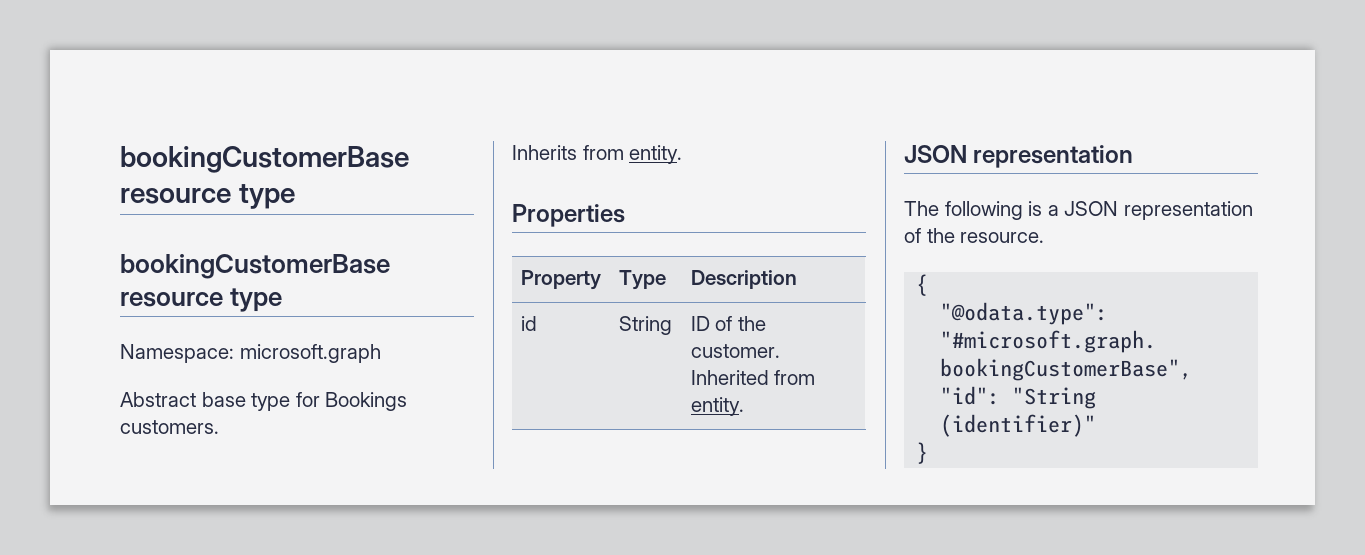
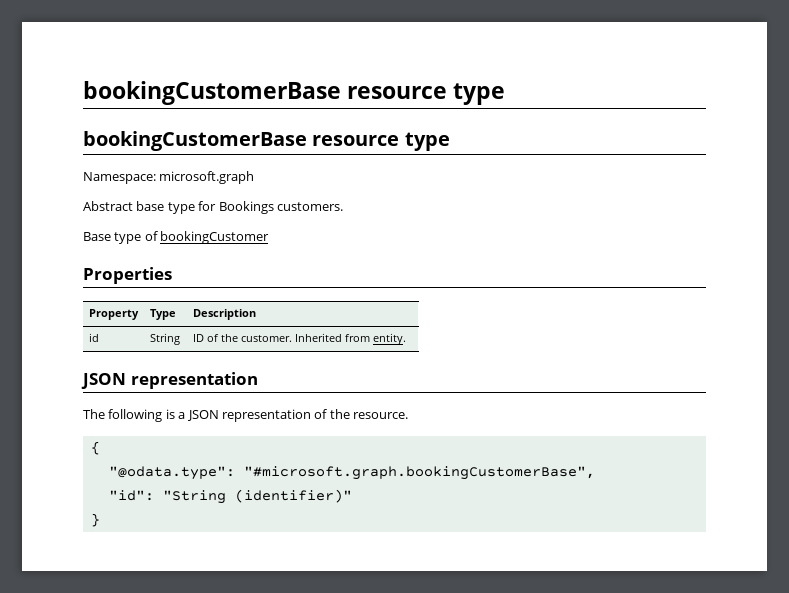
[512,145,683,164] Inherits from entity. -> [83,231,270,244] Base type of bookingCustomer

